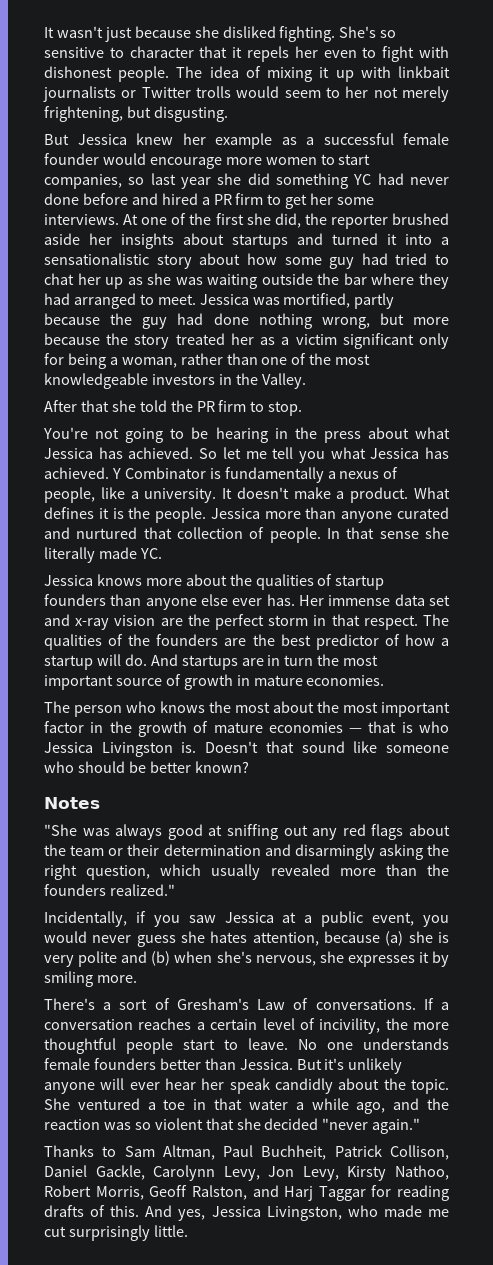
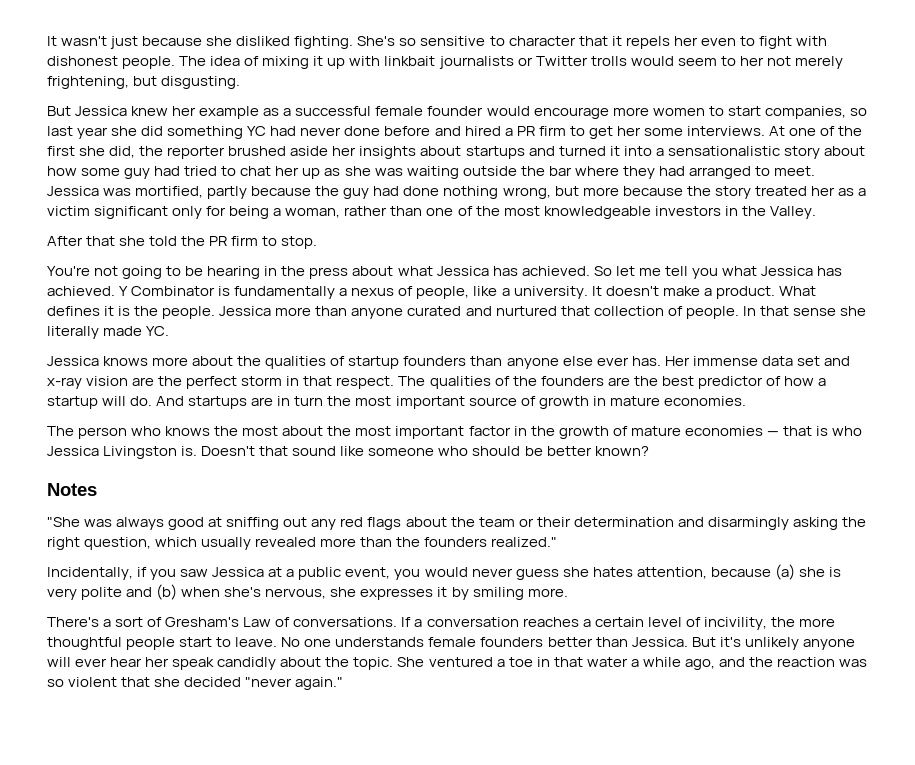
[44,1145,449,1160] [44,1165,449,1181] [44,1185,449,1201] [44,1205,449,1221] [44,1225,188,1241] // Thanks to Sam Altman, Paul Buchheit, Patrick Collison, Daniel Gackle, Carolynn Levy, Jon Levy, Kirsty Nathoo, Robert Morris, Geoff Ralston, and Harj Taggar for reading drafts of this. And yes, Jessica Livingston, who made me cut surprisingly little. -> (344, 683) none

